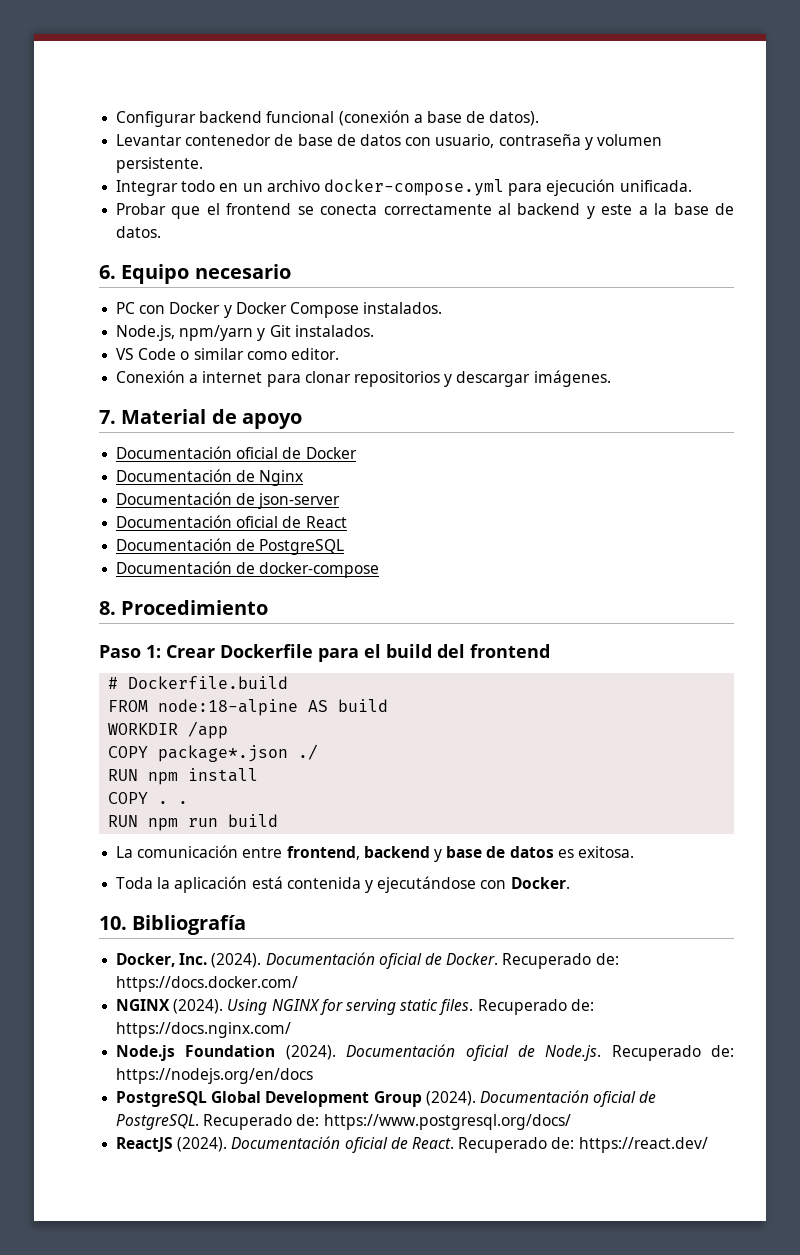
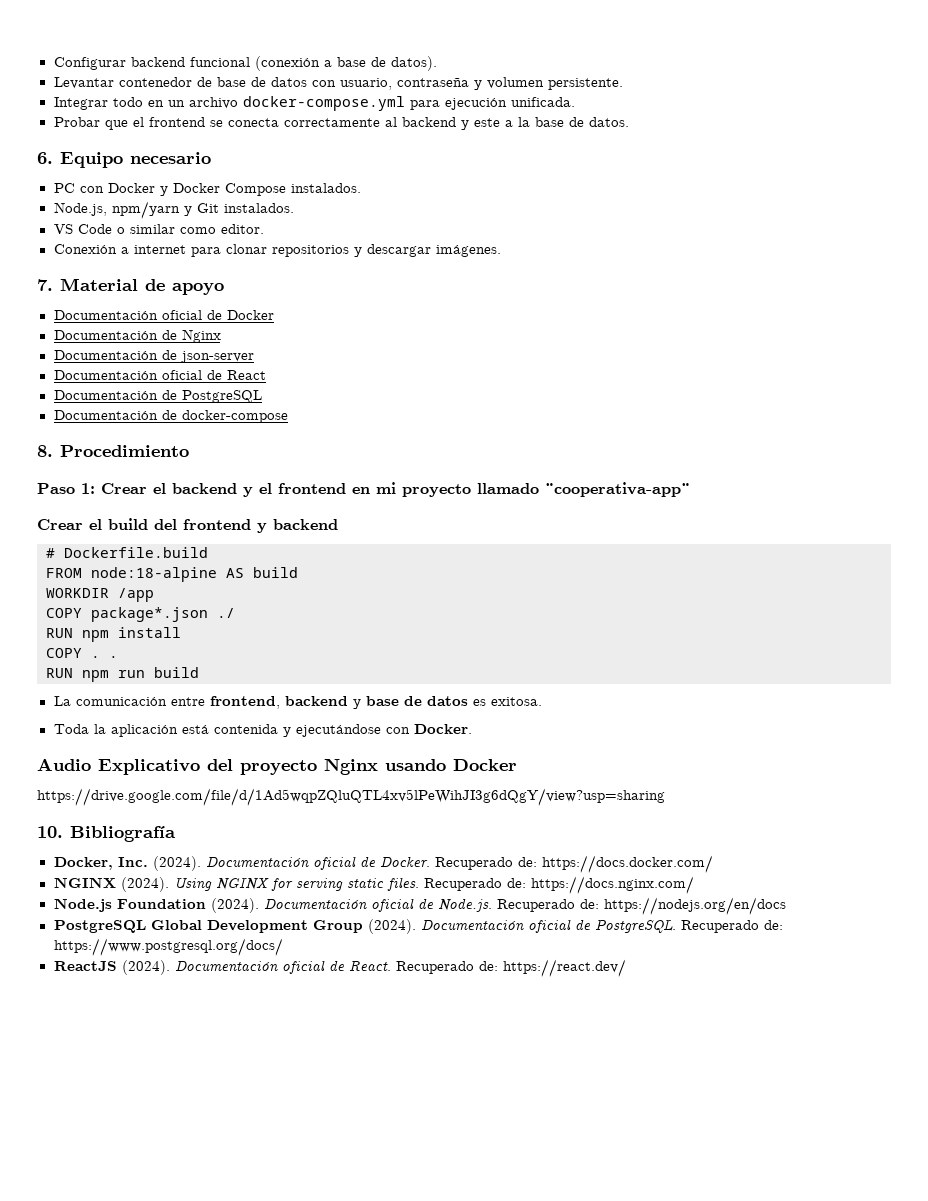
[220,644,359,662] Dockerfile para -> [153,482,690,497] [37,519,83,530] el backend y el frontend en mi proyecto llamado ¨cooperativa-app¨ // Crear
(550, 651) none -> [257,519,338,533] y backend
(570, 883) none -> [37,758,517,775] [37,788,665,806] // Audio Explicativo del proyecto Nginx usando Docker // https://drive.google.com/file/d/1Ad5wqpZQluQTL4xv5lPeWihJI3g6dQgY/view?usp=sharing

